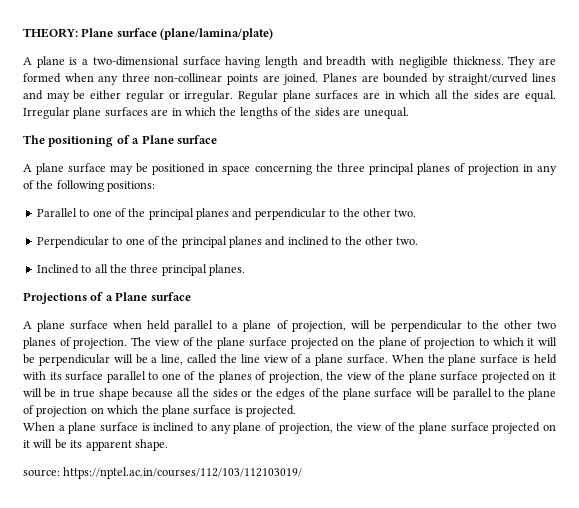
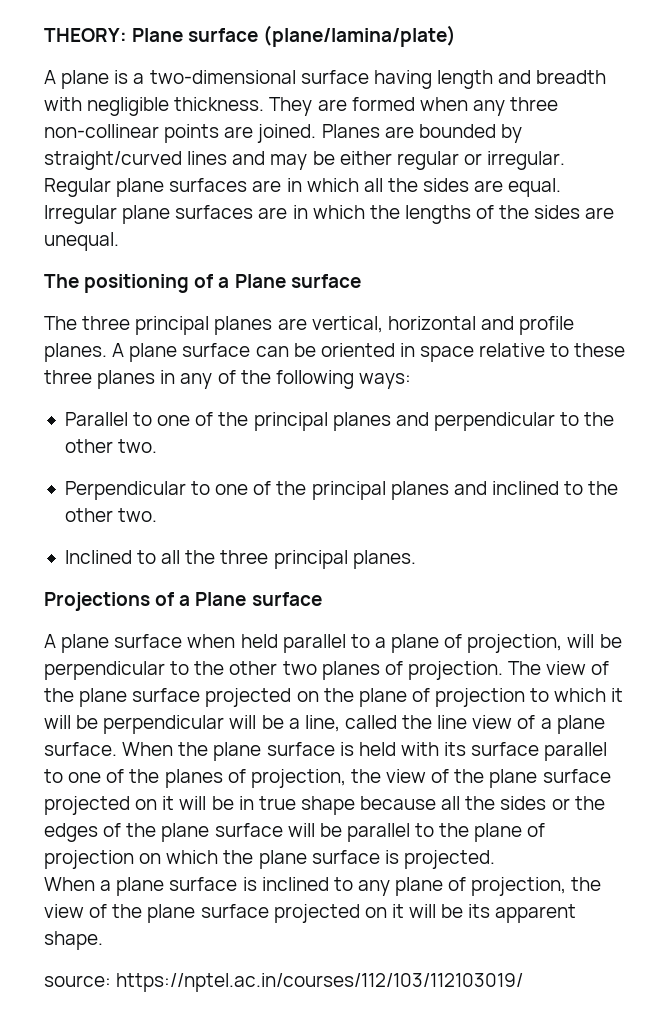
[23,163,519,175] A plane surface may be positioned in space concerning the three principal planes of projection -> [44,316,575,335] [44,343,626,362] [44,370,156,389] The three principal planes are vertical, horizontal and profile planes. A plane surface can be oriented in space relative to these three planes
[107,181,156,192] positions: -> [358,373,411,389] ways:

